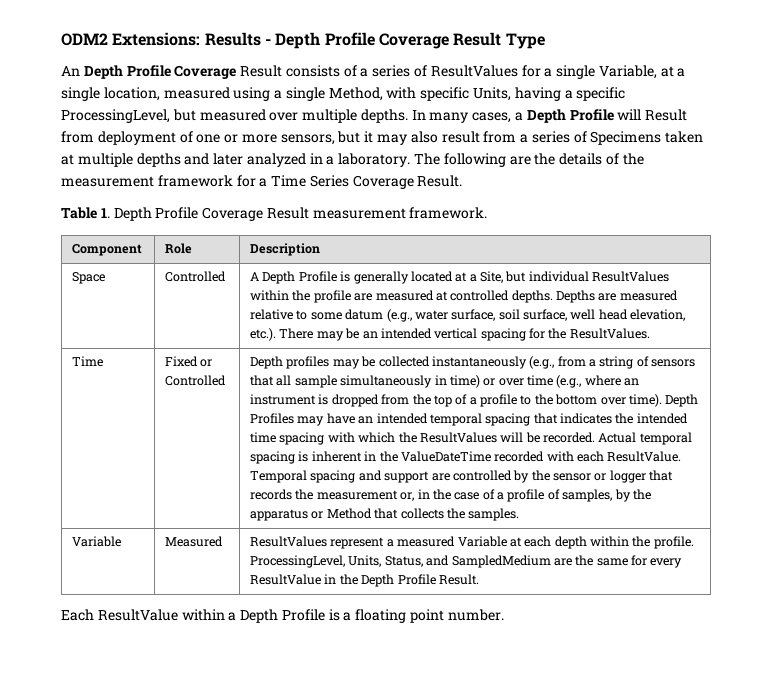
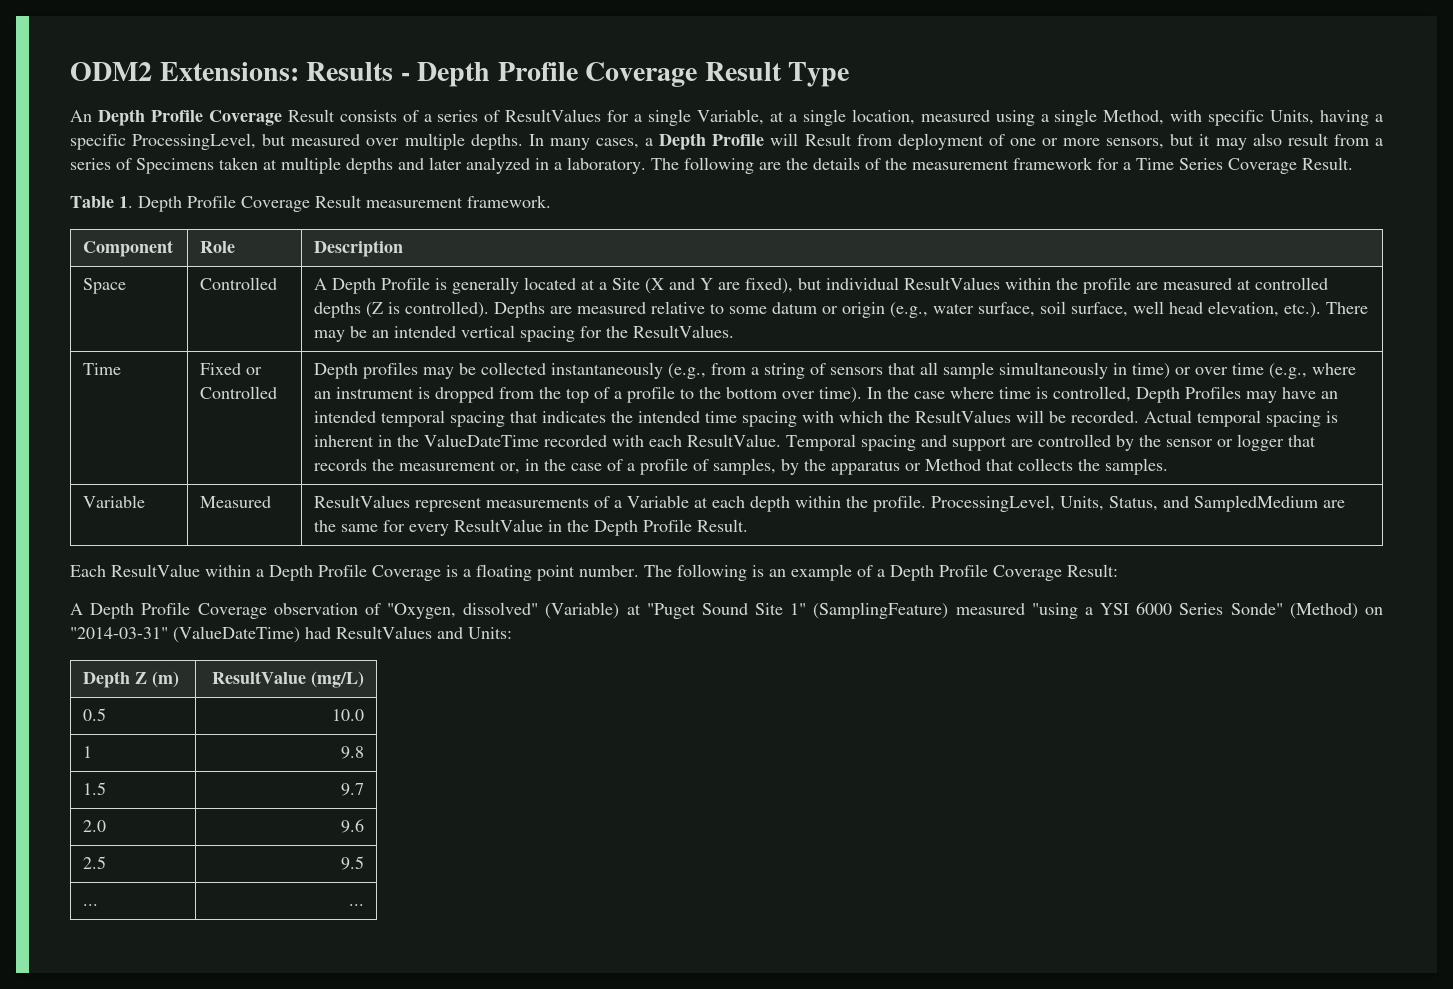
[480,271,504,283] Site, -> [612,278,794,294] Site (X and Y are fixed),
[511,290,553,303] depths. -> [314,301,490,318] depths (Z is controlled).
(384, 314) none -> [822,302,886,318] or origin
(662, 400) none -> [867,386,1132,402] In the case where time is controlled,
[386,536,456,547] a measured -> [486,496,623,508] measurements of a
(325, 615) none -> [372,565,441,581] Coverage
(504, 615) none -> [644,564,1118,581] [70,602,1383,619] [70,626,512,643] [83,671,180,688] [211,671,364,688] [83,708,107,721] [331,709,364,721] [83,746,93,758] [340,746,364,759] [83,782,107,795] [340,783,364,796] [83,820,107,832] [340,819,364,833] [83,856,107,869] [340,856,364,870] [83,904,99,906] [348,904,364,906] The following is an example of a Depth Profile Coverage Result: // A Depth Profile Coverage observation of "Oxygen, dissolved" (Variable) at "Puget Sound Site 1" (SamplingFeature) measured "using a YSI 6000 Series Sonde" (Method) on "2014-03-31" (ValueDateTime) had ResultValues and Units: // Depth Z (m) | ResultValue (mg/L) // 0.5 | 10.0 // 1 | 9.8 // 1.5 | 9.7 // 2.0 | 9.6 // 2.5 | 9.5 // ... | ...

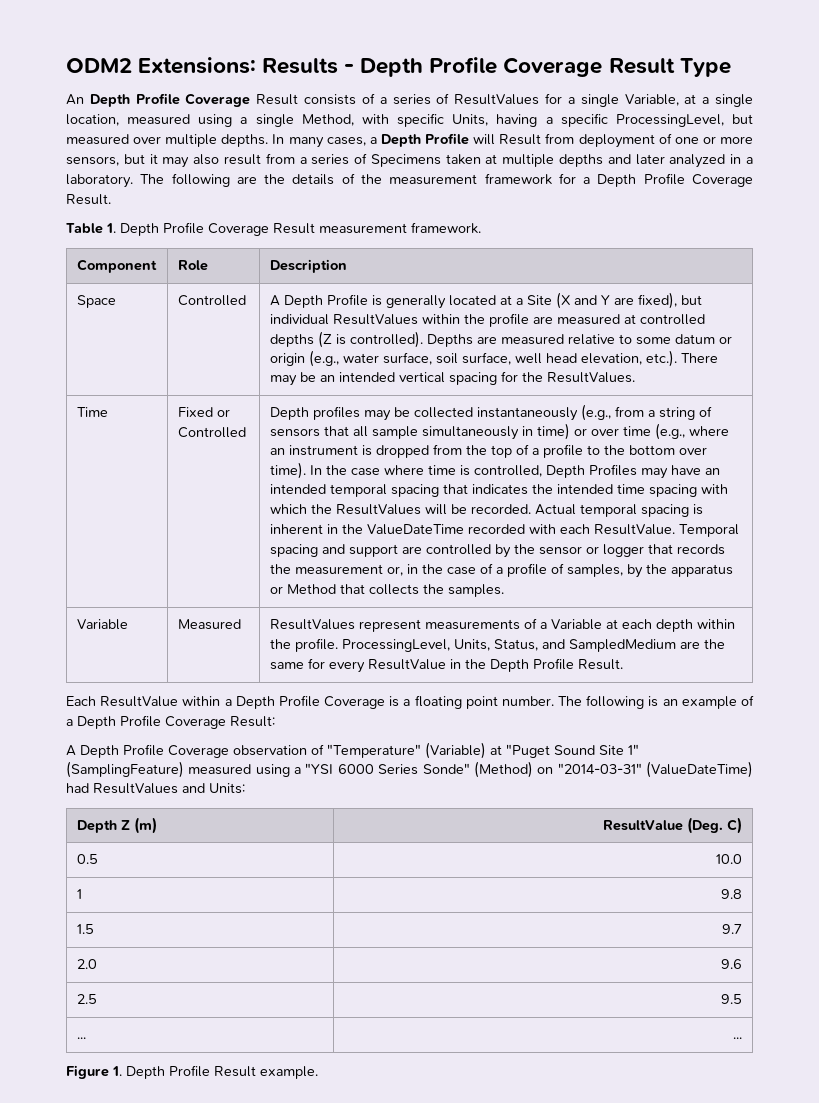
[1136,158,1223,170] Time Series -> [597,173,685,187] Depth Profile
[387,602,539,619] "Oxygen, dissolved" -> [327,744,421,758] "Temperature"
[1031,603,1130,619] "using a YSI -> [255,763,334,777] using a "YSI
[310,671,364,688] (mg/L) -> [687,817,743,834] (Deg. C)
(364, 905) none -> [66,1065,318,1079] // Figure 1. Depth Profile Result example.

